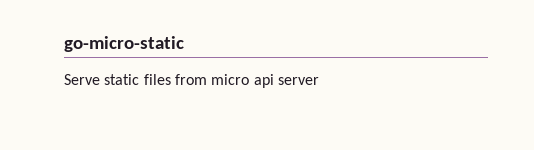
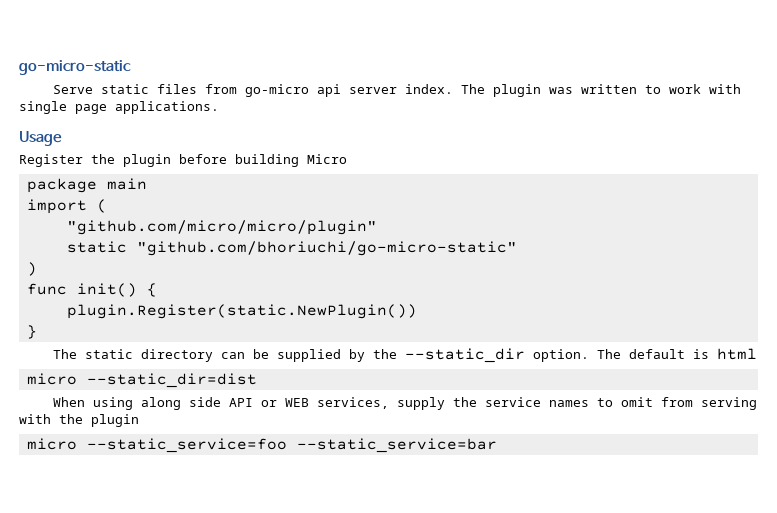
[211,74,250,85] micro -> [244,84,309,97] go-micro
(319, 81) none -> [404,84,741,97] [19,101,219,114] [19,131,62,146] [19,154,347,167] [26,178,147,193] [26,199,107,214] [66,220,377,235] [66,241,517,256] [26,262,37,276] [26,283,157,297] [66,304,417,319] [26,325,37,339] [52,348,757,363] [26,373,257,388] [52,397,757,410] [19,414,139,427] [26,438,497,453] index. The plugin was written to work with single page applications. // Usage // Register the plugin before building Micro // package main // import ( // "github.com/micro/micro/plugin" // static "github.com/bhoriuchi/go-micro-static" // ) // func init() { // plugin.Register(static.NewPlugin()) // } // The static directory can be supplied by the --static_dir option. The default is html // micro --static_dir=dist // When using along side API or WEB services, supply the service names to omit from serving with the plugin // micro --static_service=foo --static_service=bar

